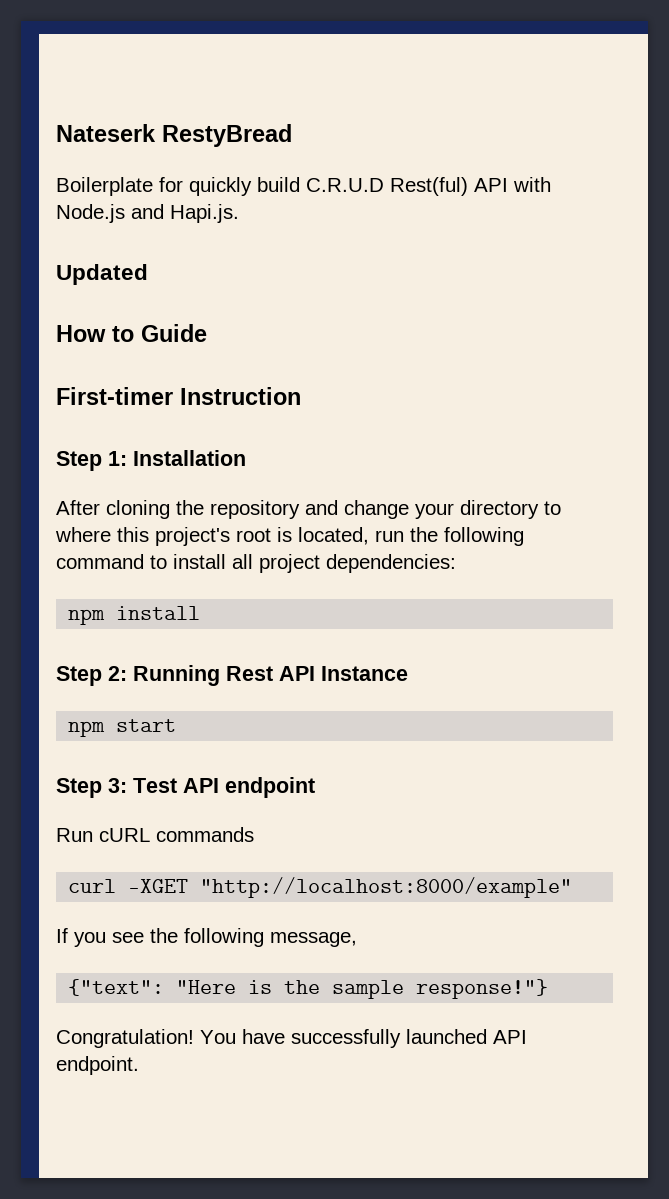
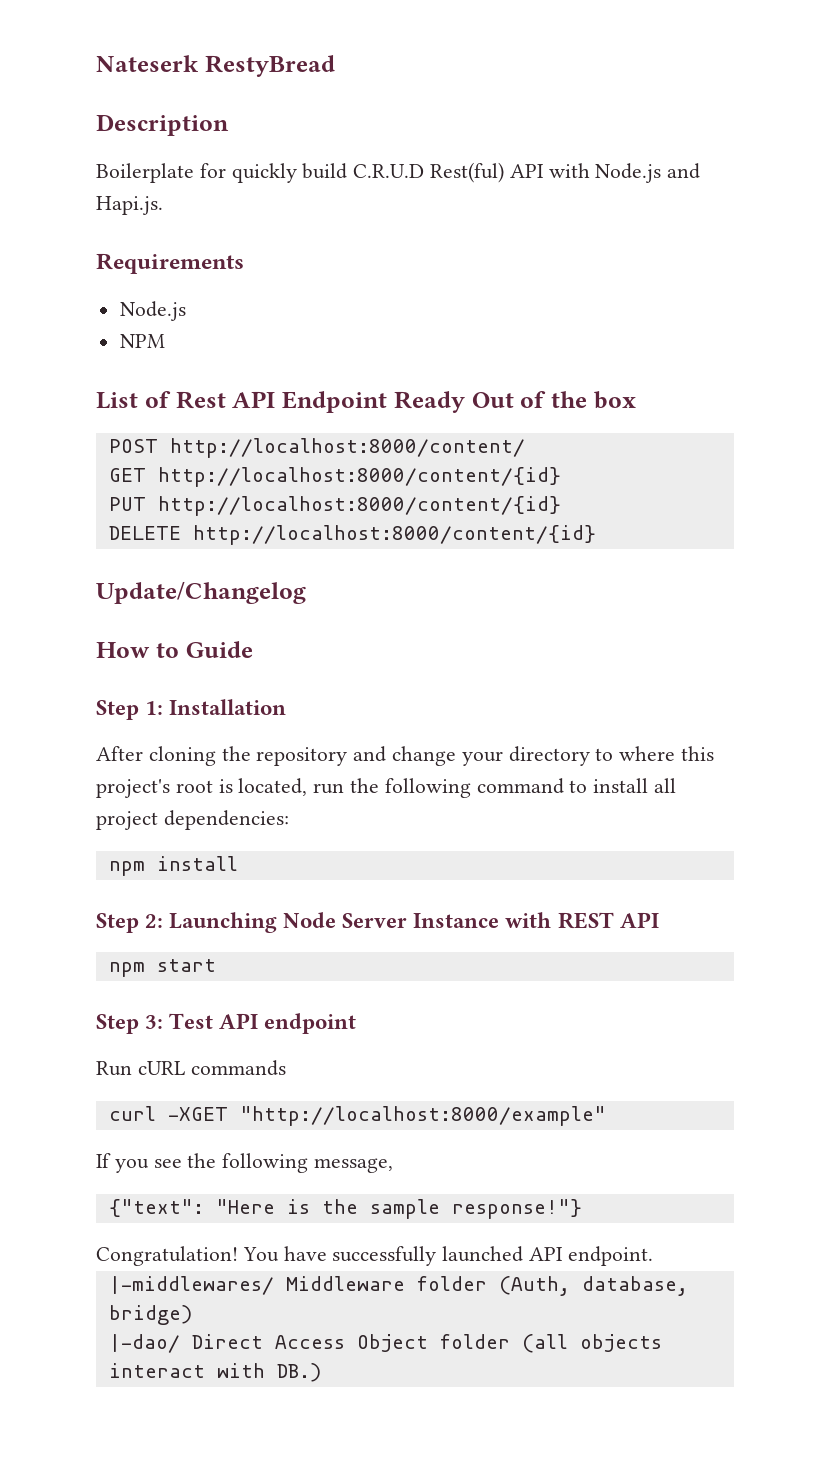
(292, 135) none -> [96,114,229,136] // Description
[56,264,148,285] Updated -> [96,253,244,274] [119,301,186,321] [119,334,165,348] [96,391,636,413] [108,438,525,458] [108,467,561,487] [108,496,561,516] [108,525,596,545] [96,581,306,604] Requirements // Node.js // NPM // List of Rest API Endpoint Ready Out of the box // POST http://localhost:8000/content/ // GET http://localhost:8000/content/{id} // PUT http://localhost:8000/content/{id} // DELETE http://localhost:8000/content/{id} // Update/Changelog
[56,387,301,405] // First-timer Instruction -> (253, 649) none
[133,665,408,686] Running Rest API Instance -> [169,912,659,933] Launching Node Server Instance with REST API
(139, 1065) none -> [108,1276,688,1296] [108,1305,192,1325] [108,1334,662,1353] [108,1363,321,1382] // |-middlewares/ Middleware folder (Auth, database, bridge) // |-dao/ Direct Access Object folder (all objects interact with DB.)

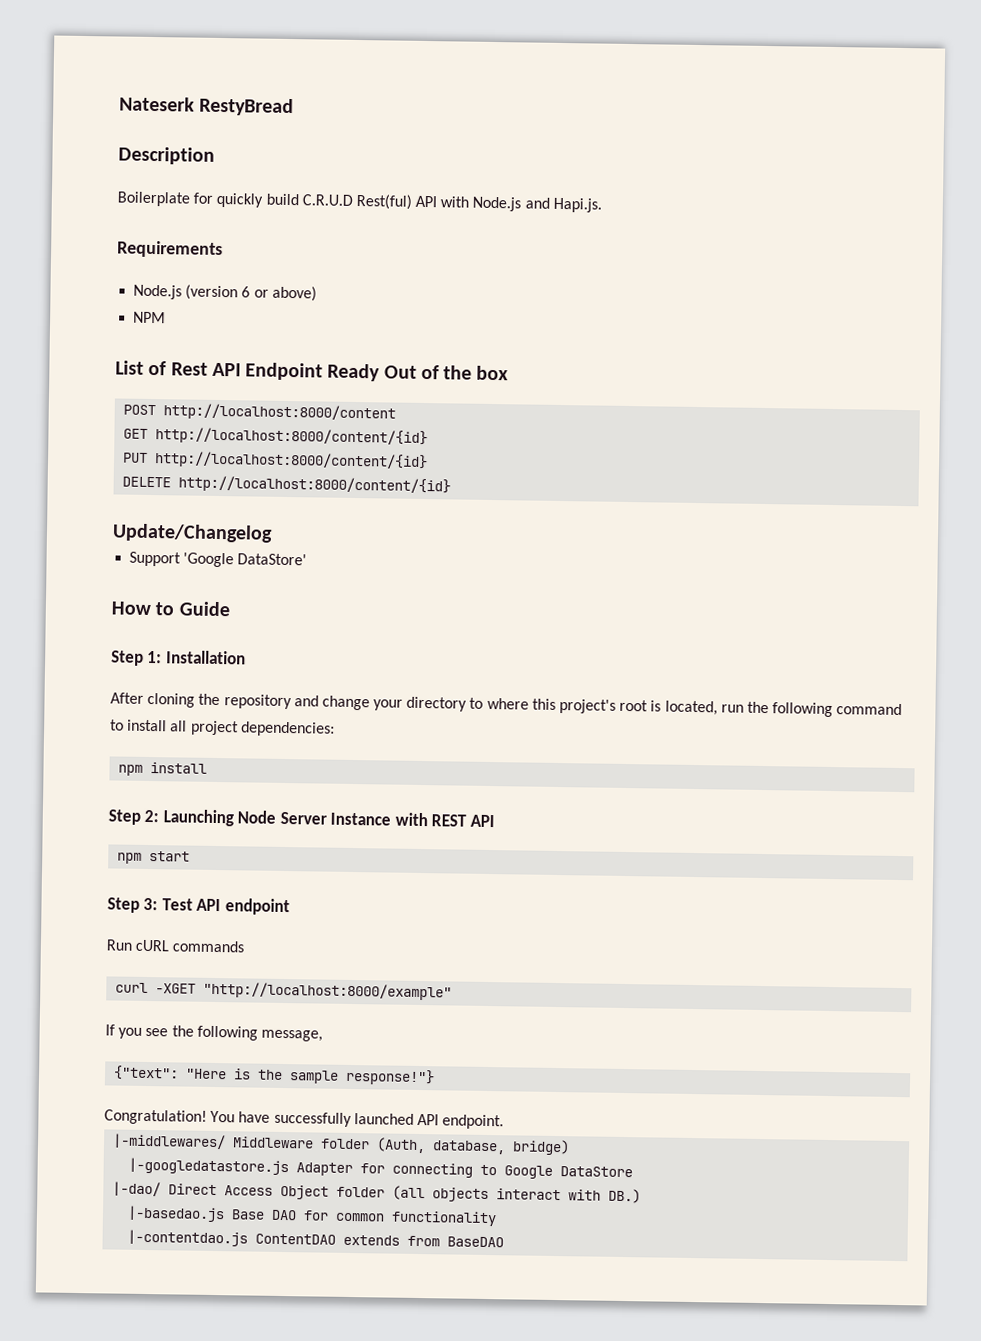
(186, 311) none -> [185,284,317,302] (version 6 or above)
[169,438,525,458] http://localhost:8000/content/ -> [163,403,397,422] http://localhost:8000/content
(306, 592) none -> [129,551,308,568] // Support 'Google DataStore'
(192, 1315) none -> [128,1157,634,1179] // |-googledatastore.js Adapter for connecting to Google DataStore
(321, 1372) none -> [127,1205,498,1227] [127,1229,505,1248] // |-basedao.js Base DAO for common functionality // |-contentdao.js ContentDAO extends from BaseDAO

